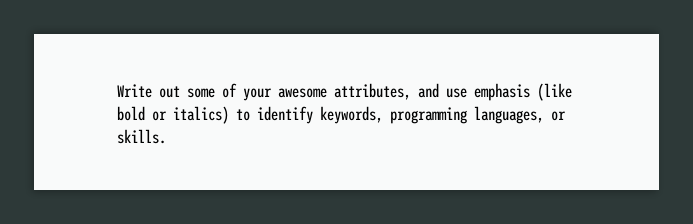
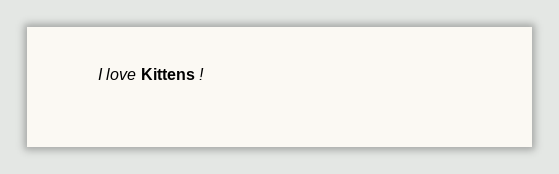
[117,83,572,101] [117,106,566,124] [117,129,166,144] Write out some of your awesome attributes, and use emphasis (like bold or italics) to identify keywords, programming languages, or skills. -> [98,68,204,80] I love Kittens !

